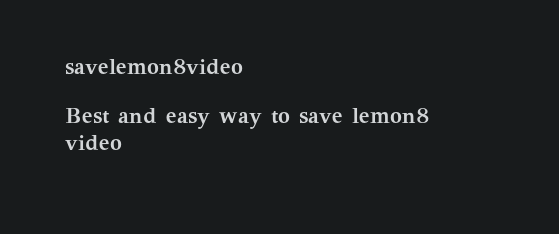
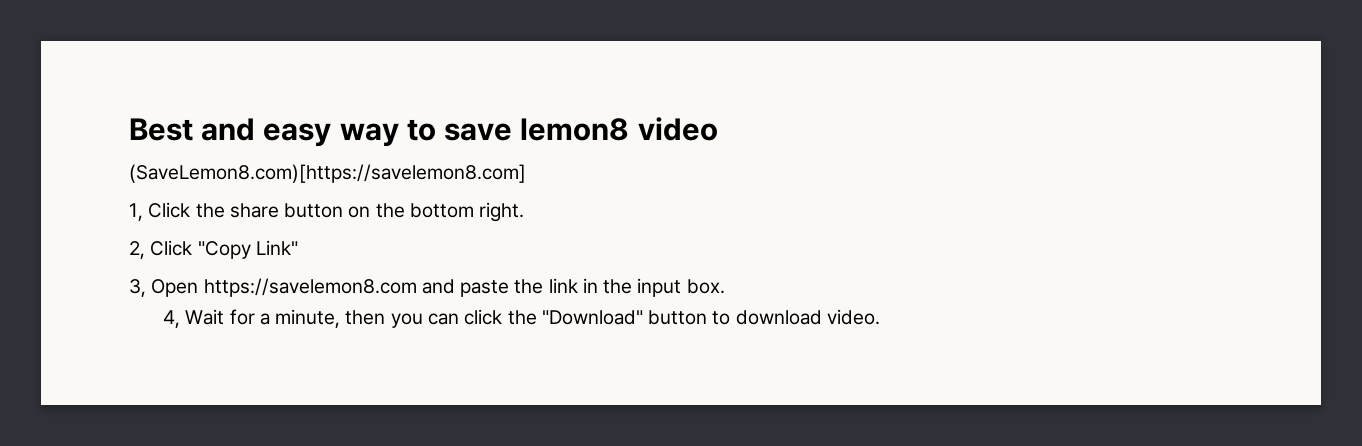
[65,59,243,75] savelemon8video // -> (129, 129) none
(122, 143) none -> [129,164,526,183] [129,202,525,222] [129,240,298,259] [129,278,725,297] [163,309,880,328] // (SaveLemon8.com)[https://savelemon8.com] // 1, Click the share button on the bottom right. // 2, Click "Copy Link" // 3, Open https://savelemon8.com and paste the link in the input box. // 4, Wait for a minute, then you can click the "Download" button to download video.

